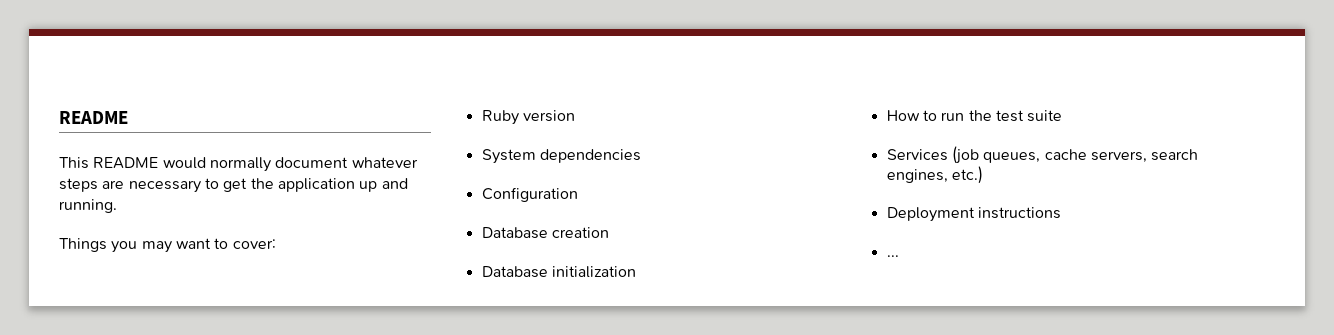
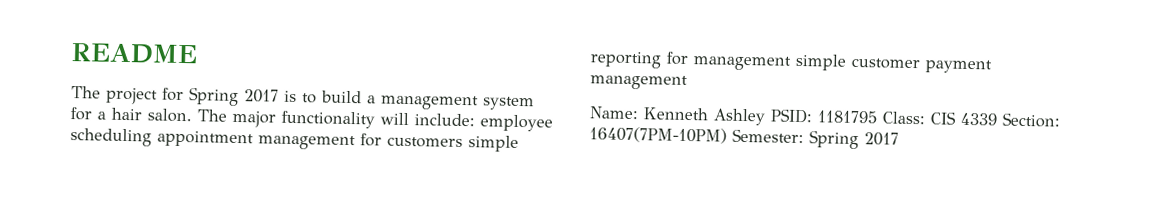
[59,157,418,172] [59,178,408,193] [59,199,117,213] [59,238,276,253] [481,110,575,125] [481,149,641,164] [481,187,578,202] [481,227,609,239] [481,266,636,278] [886,110,1063,122] [886,146,1199,164] [886,166,983,184] [886,207,1061,222] [886,255,899,257] This README would normally document whatever steps are necessary to get the application up and running. // Things you may want to cover: // Ruby version // System dependencies // Configuration // Database creation // Database initialization // How to run the test suite // Services (job queues, cache servers, search engines, etc.) // Deployment instructions // ... -> [71,86,535,111] [70,107,553,132] [70,128,519,152] [590,51,992,74] [590,74,688,90] [589,106,1061,128] [589,126,899,150] The project for Spring 2017 is to build a management system for a hair salon. The major functionality will include: employee scheduling appointment management for customers simple reporting for management simple customer payment management // Name: Kenneth Ashley PSID: 1181795 Class: CIS 4339 Section: 16407(7PM-10PM) Semester: Spring 2017

